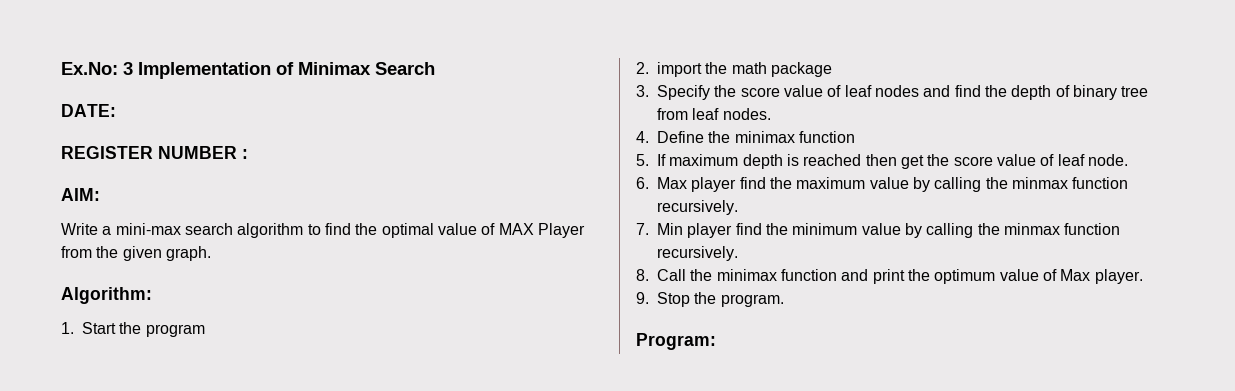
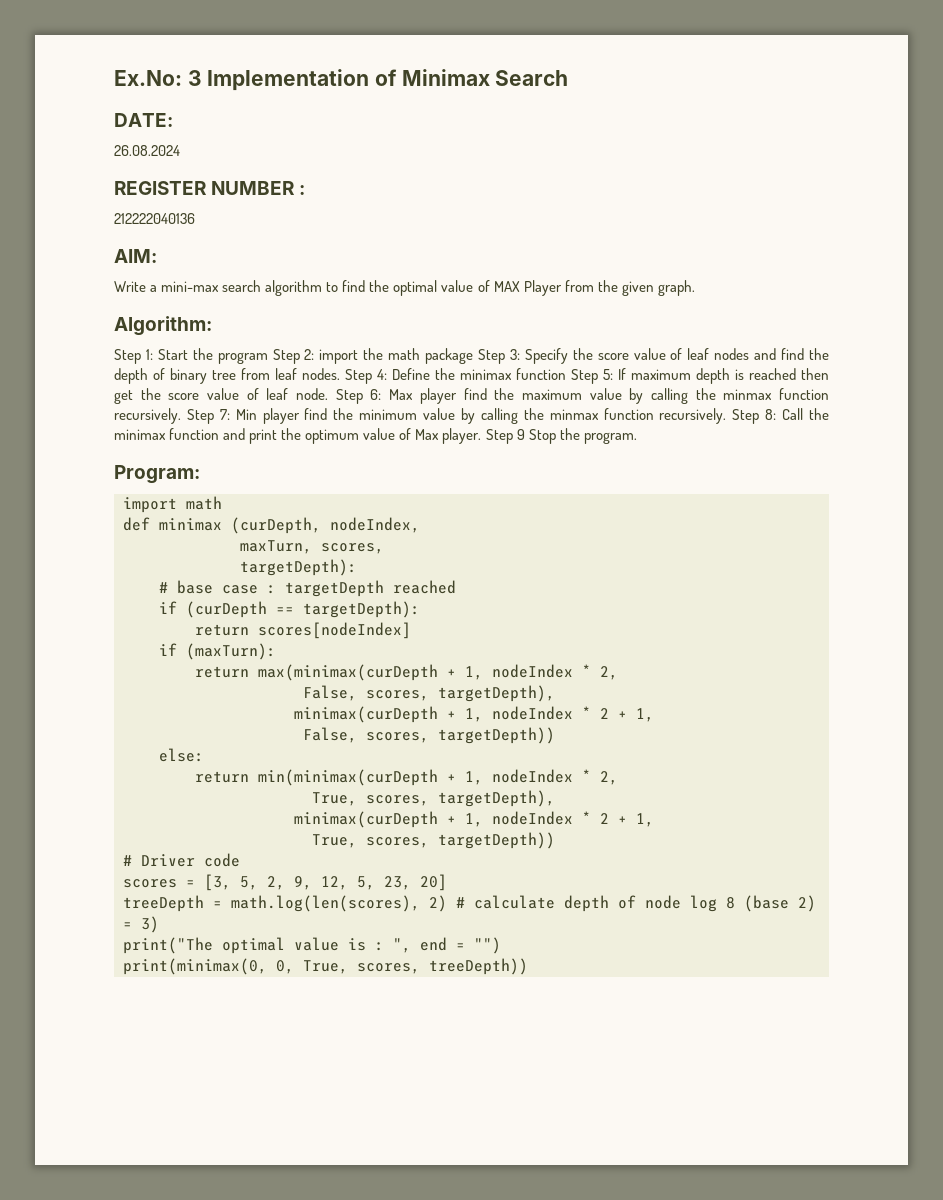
(116, 110) none -> [114,145,180,156] // 26.08.2024
(248, 154) none -> [114,213,195,224] // 212222040136
[61,322,74,334] 1. -> [114,349,153,364] Step 1:
[636,62,649,74] // 2. -> [272,349,315,364] Step 2:
[636,85,649,97] // 3. -> [478,349,520,364] Step 3:
[636,131,649,143] // 4. -> [345,369,387,384] Step 4:
[636,154,649,166] // 5. -> [571,369,613,384] Step 5:
[636,177,649,189] // 6. -> [335,389,382,404] Step 6:
[636,223,649,235] // 7. -> [186,409,230,424] Step 7:
[636,269,649,281] // 8. -> [732,409,777,424] Step 8:
[636,292,649,304] // 9. -> [485,429,525,444] Step 9
(716, 341) none -> [123,496,222,513] [123,517,420,534] [240,540,384,554] [240,559,357,576] [159,580,456,597] [159,601,420,618] [195,622,411,639] [159,643,276,660] [195,664,618,681] [303,685,555,702] [294,706,654,723] [303,727,555,744] [159,748,204,762] [195,769,618,786] [312,790,555,807] [294,811,654,828] [312,832,555,849] [123,853,240,867] [123,874,447,891] [123,895,816,912] [123,916,159,933] [123,937,501,954] [123,958,528,975] // import math // def minimax (curDepth, nodeIndex, // maxTurn, scores, // targetDepth): // # base case : targetDepth reached // if (curDepth == targetDepth): // return scores[nodeIndex] // if (maxTurn): // return max(minimax(curDepth + 1, nodeIndex * 2, // False, scores, targetDepth), // minimax(curDepth + 1, nodeIndex * 2 + 1, // False, scores, targetDepth)) // else: // return min(minimax(curDepth + 1, nodeIndex * 2, // True, scores, targetDepth), // minimax(curDepth + 1, nodeIndex * 2 + 1, // True, scores, targetDepth)) // # Driver code // scores = [3, 5, 2, 9, 12, 5, 23, 20] // treeDepth = math.log(len(scores), 2) # calculate depth of node log 8 (base 2) = 3) // print("The optimal value is : ", end = "") // print(minimax(0, 0, True, scores, treeDepth))

